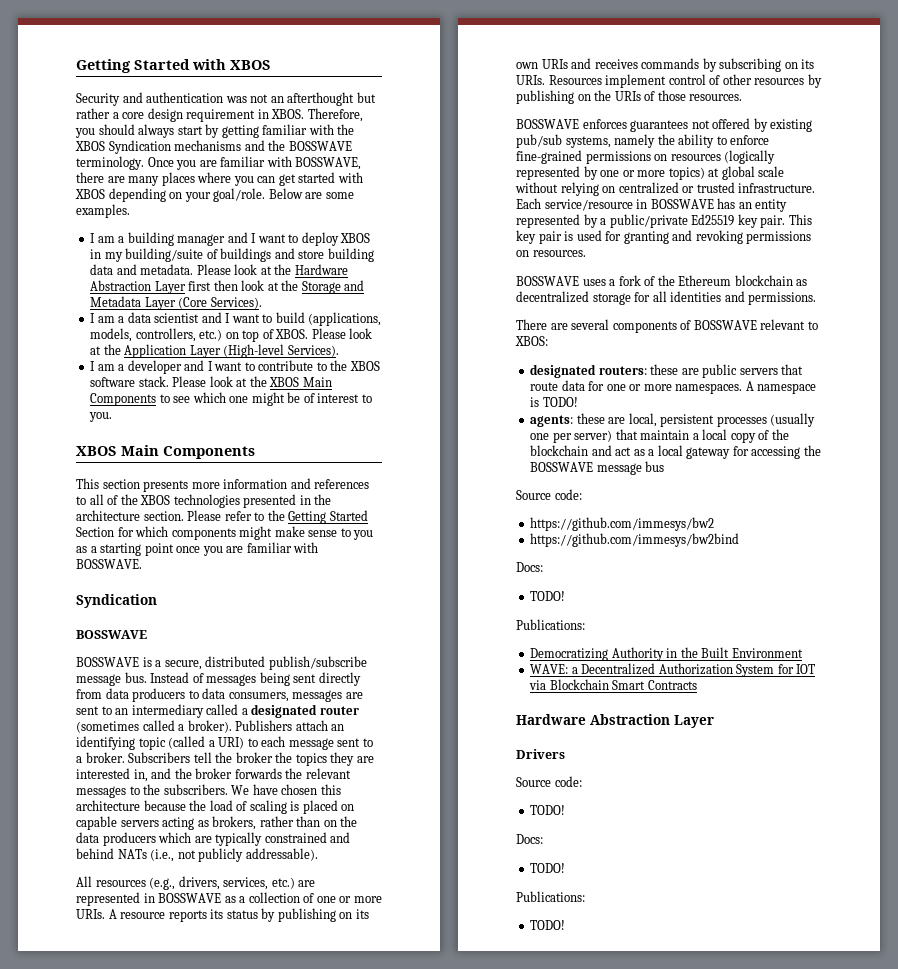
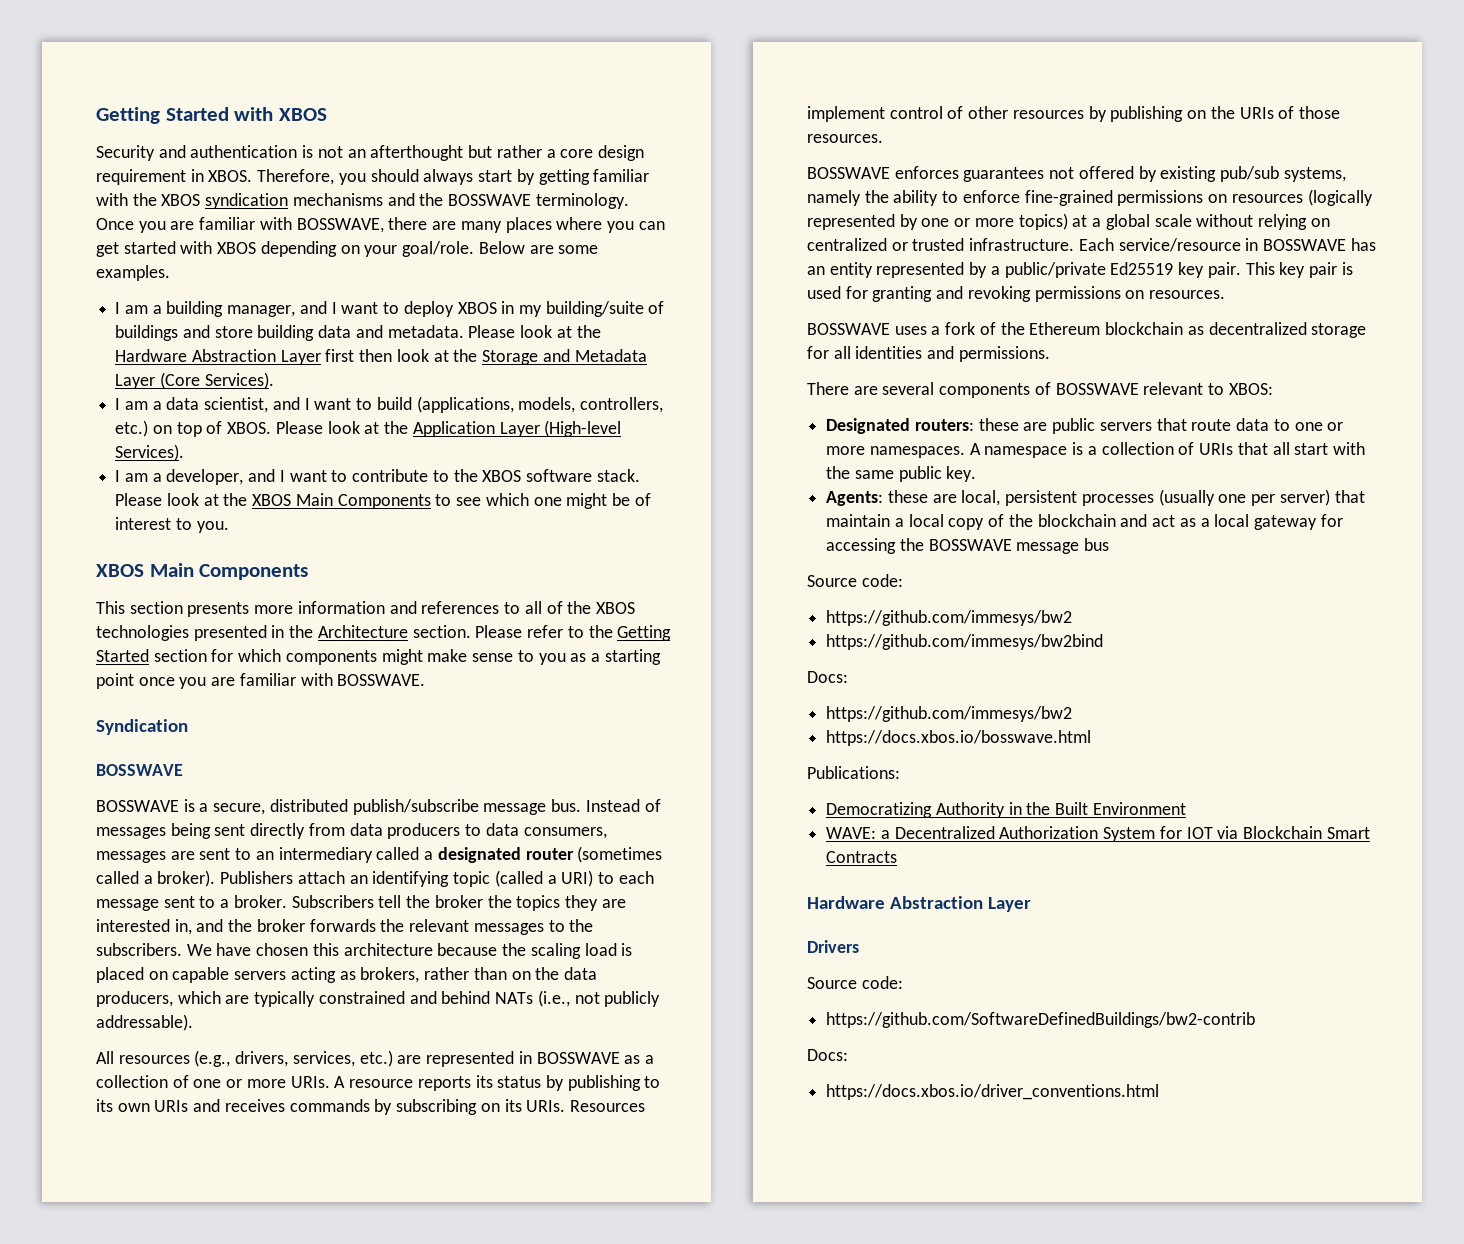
[225,96,247,103] was -> [302,145,314,158] is
[108,140,171,154] Syndication -> [205,193,289,209] syndication
[177,234,226,246] manager -> [227,305,296,317] manager,
[154,313,200,323] scientist -> [204,397,269,413] scientist,
[127,360,182,374] developer -> [166,469,244,485] developer,
[76,510,140,521] architecture -> [317,625,408,638] Architecture
[76,527,114,537] Section -> [153,649,207,662] section
[209,800,287,814] load of scaling -> [530,943,617,959] scaling load
[102,832,156,846] producers -> [96,991,173,1007] producers,
[339,912,353,919] on -> [644,1076,661,1088] to
(720, 172) none -> [1092,218,1102,227] a
[530,364,597,378] designated -> [826,418,911,434] Designated
[588,381,605,391] for -> [1273,419,1290,431] to
[542,397,578,407] [530,415,574,427] TODO! // agents: -> [1087,442,1365,455] [826,466,977,482] [826,491,884,506] a collection of URIs that all start with the same public key. // Agents:
[530,591,566,601] TODO! -> [826,706,1073,722] [826,730,1092,746] https://github.com/immesys/bw2 // https://docs.xbos.io/bosswave.html
[530,805,566,815] [516,834,543,844] [530,863,566,873] [516,891,585,902] [530,920,566,930] TODO! // Docs: // TODO! // Publications: // TODO! -> [826,1012,1256,1028] [807,1049,848,1061] [826,1084,1160,1100] https://github.com/SoftwareDefinedBuildings/bw2-contrib // Docs: // https://docs.xbos.io/driver_conventions.html

